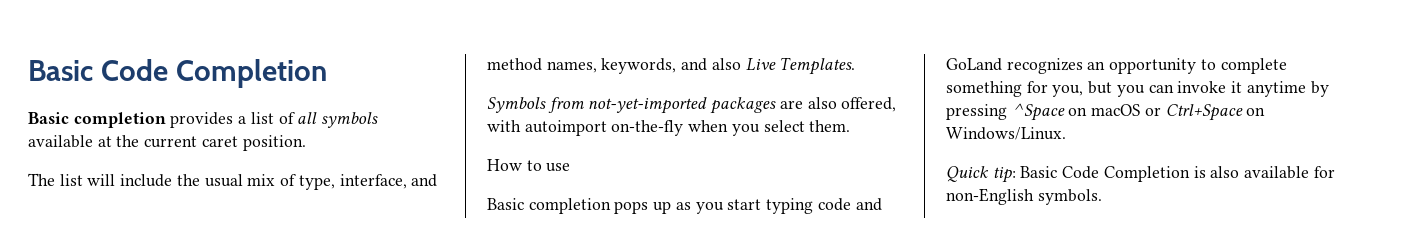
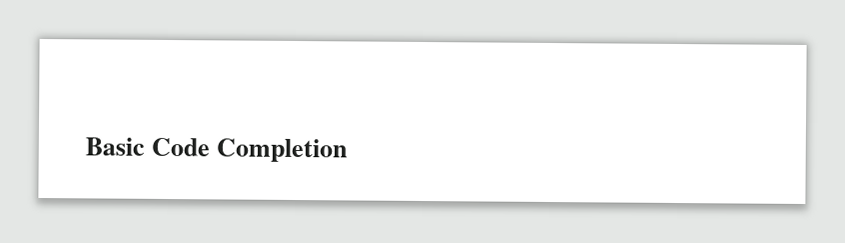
[28,59,327,88] [28,112,379,128] [28,135,306,151] [28,173,438,190] [487,57,856,75] [487,97,897,114] [487,120,851,136] [487,159,571,172] [487,198,882,214] [946,58,1287,74] [946,81,1329,97] [946,103,1266,121] [946,127,1066,140] [946,166,1335,183] [946,188,1102,205] Basic Code Completion // Basic completion provides a list of all symbols available at the current caret position. // The list will include the usual mix of type, interface, and method names, keywords, and also Live Templates. // Symbols from not-yet-imported packages are also offered, with autoimport on-the-fly when you select them. // How to use // Basic completion pops up as you start typing code and GoLand recognizes an opportunity to complete something for you, but you can invoke it anytime by pressing ⌃Space on macOS or Ctrl+Space on Windows/Linux. // Quick tip: Basic Code Completion is also available for non-English symbols. -> [85,137,348,163] Basic Code Completion

